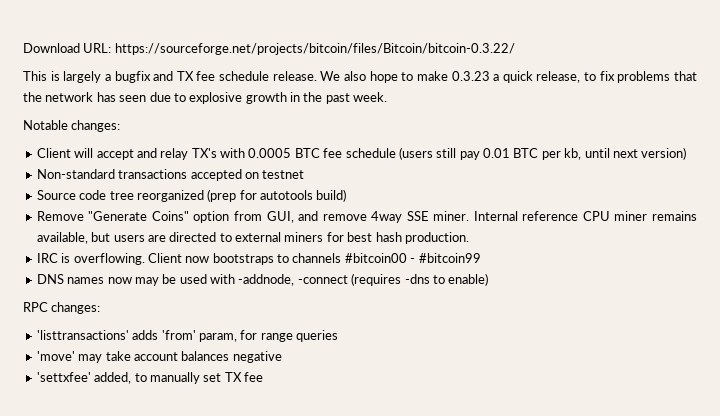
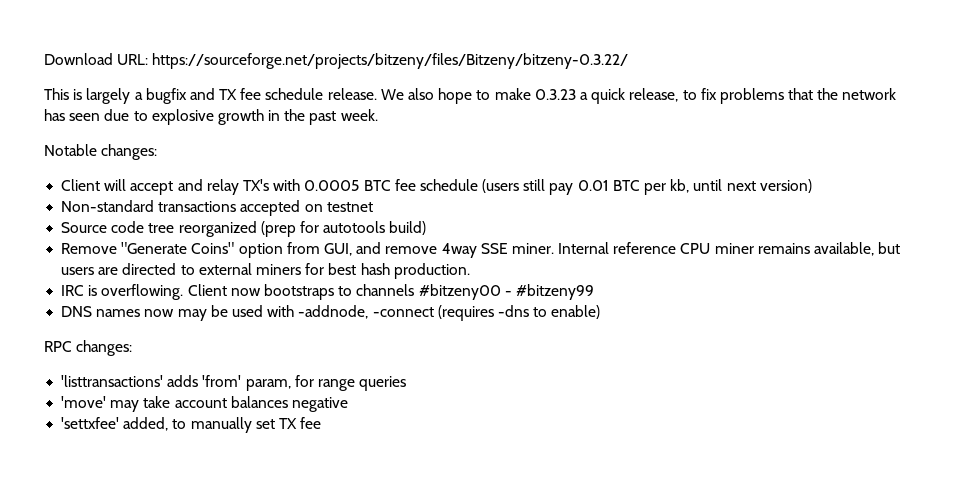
[114,43,515,55] https://sourceforge.net/projects/bitcoin/files/Bitcoin/bitcoin-0.3.22/ -> [152,53,629,69] https://sourceforge.net/projects/bitzeny/files/Bitzeny/bitzeny-0.3.22/
[344,253,481,263] #bitcoin00 - #bitcoin99 -> [418,284,594,300] #bitzeny00 - #bitzeny99

